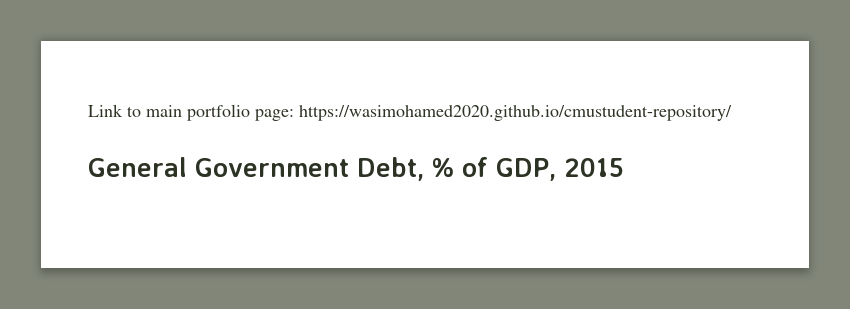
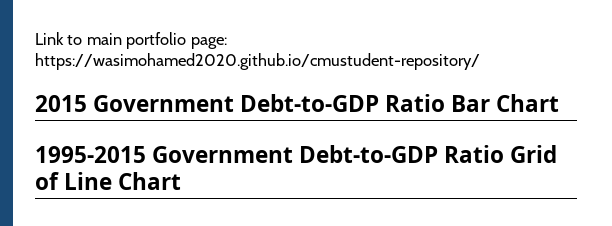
[88,157,624,181] General Government Debt, % of GDP, 2015 -> [35,94,560,112] [35,145,558,163] [35,172,182,190] 2015 Government Debt-to-GDP Ratio Bar Chart // 1995-2015 Government Debt-to-GDP Ratio Grid of Line Chart

